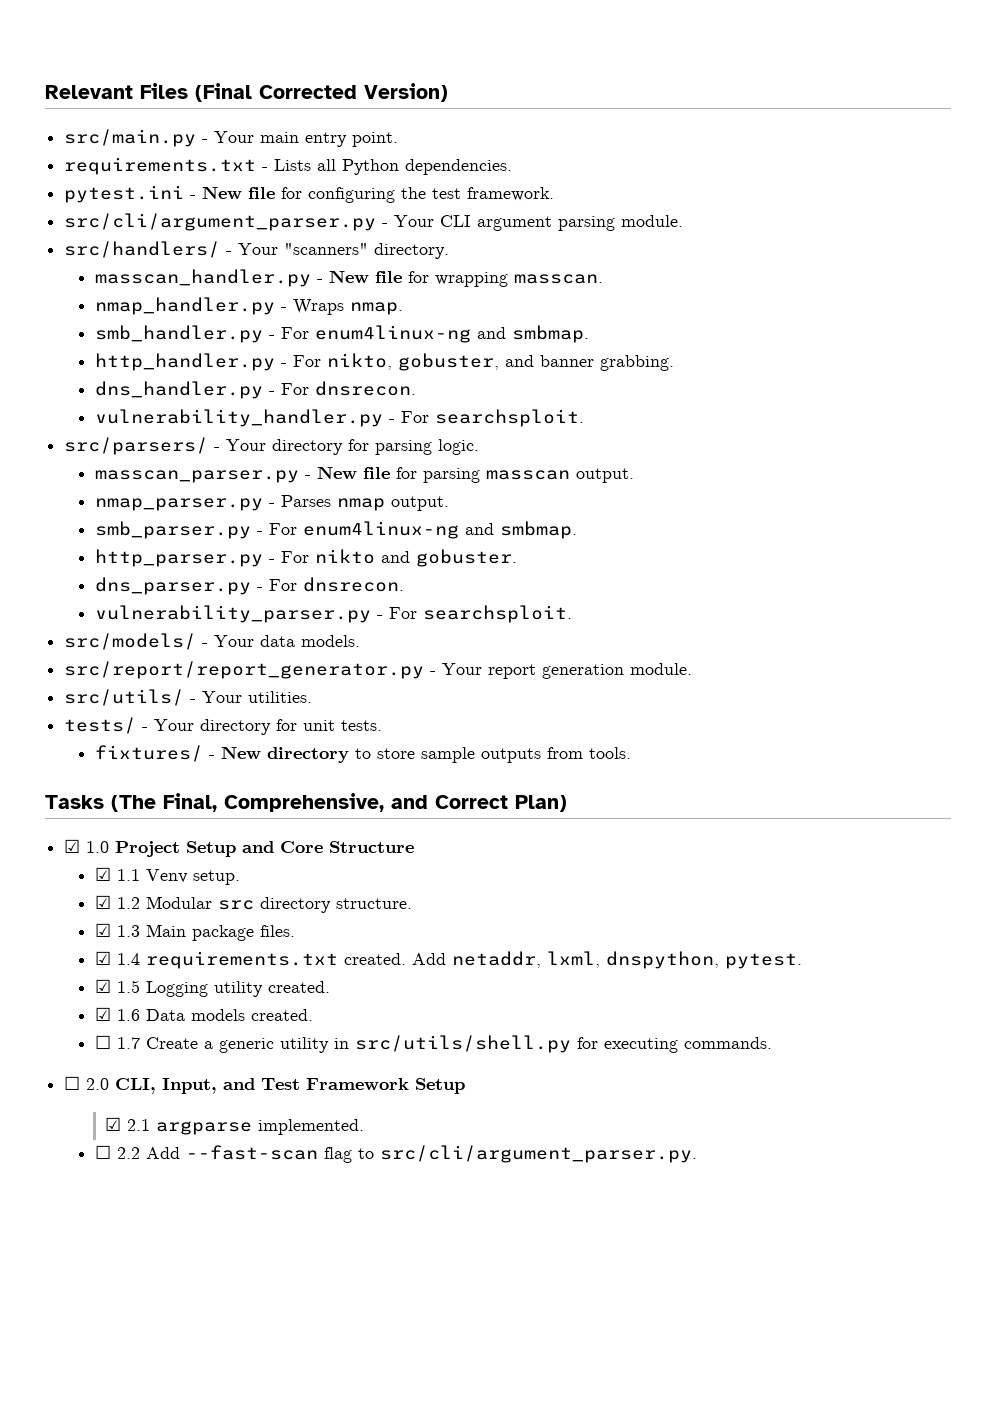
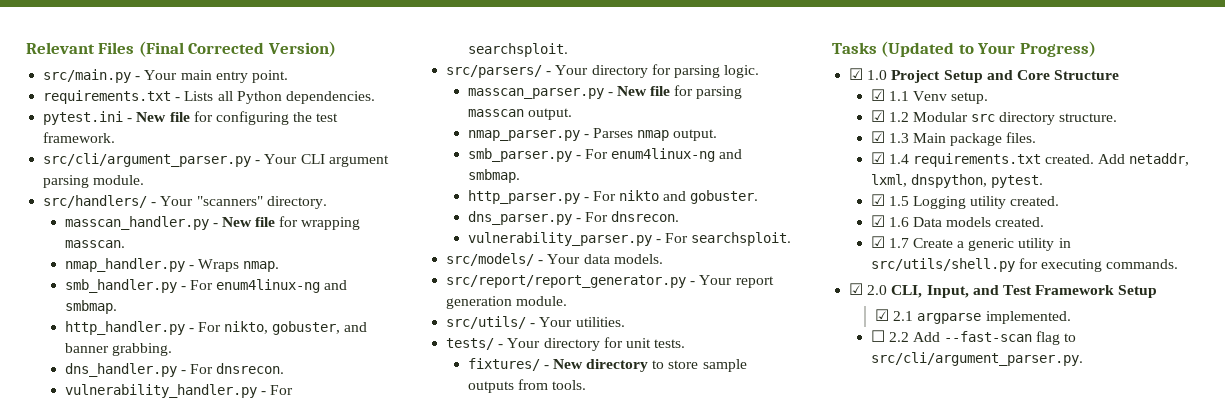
[111,793,567,812] (The Final, Comprehensive, and Correct Plan) -> [881,41,1096,57] (Updated to Your Progress)
[94,1035,111,1049] ☐ -> [870,236,885,248] ☑
[64,1076,81,1090] ☐ -> [849,283,864,295] ☑

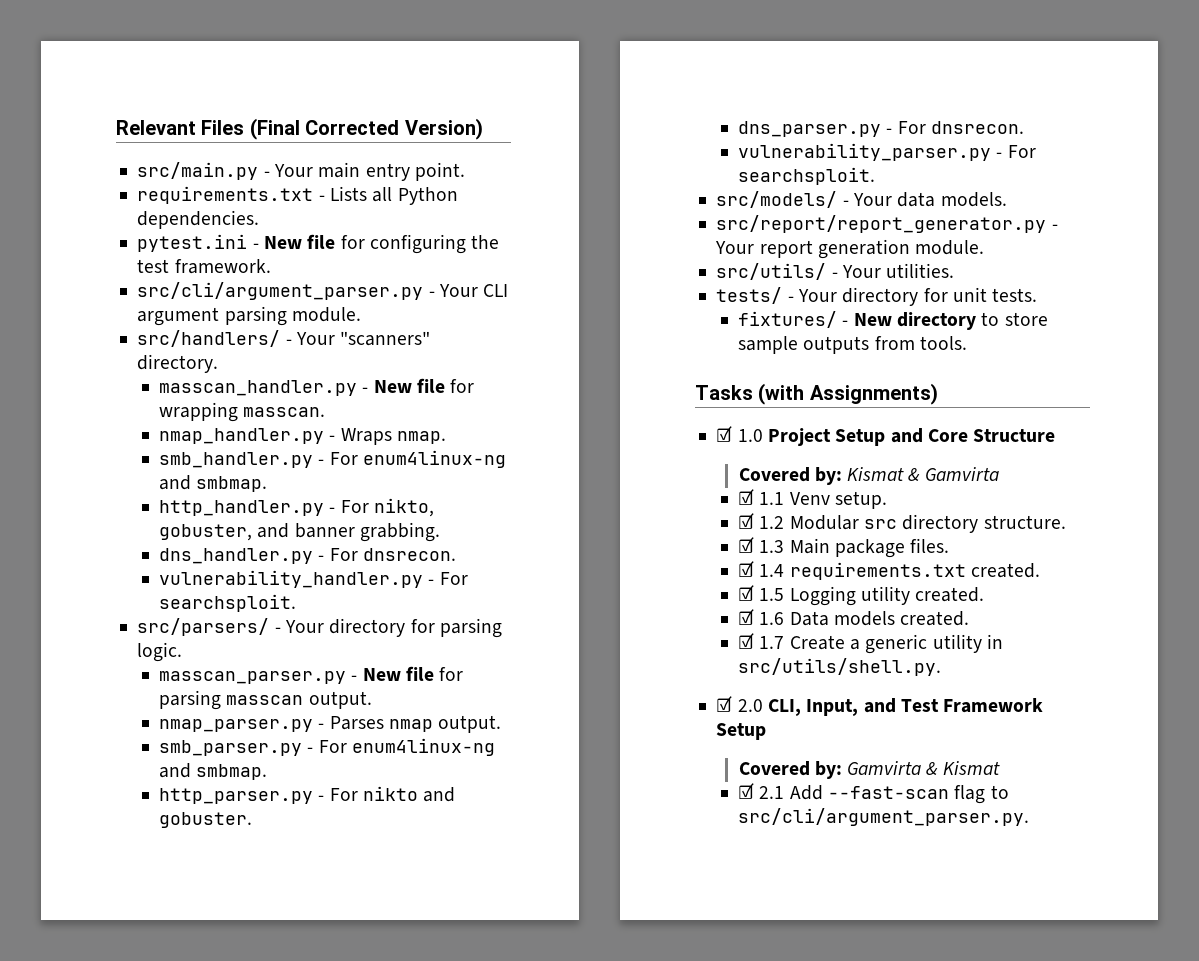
[881,41,1096,57] (Updated to Your Progress) -> [758,383,938,405] (with Assignments)
(1120, 75) none -> [738,467,999,485] // Covered by: Kismat & Gamvirta
[1098,153,1190,166] [870,174,1043,188] Add netaddr, lxml, dnspython, pytest. -> (1041, 570) none
[870,258,1179,272] src/utils/shell.py for executing commands. -> [738,658,942,676] src/utils/shell.py.
[874,309,1071,324] [870,330,909,342] ☑ 2.1 argparse implemented. // ☐ 2.2 -> [738,761,1000,779] [738,783,785,799] Covered by: Gamvirta & Kismat // ☑ 2.1

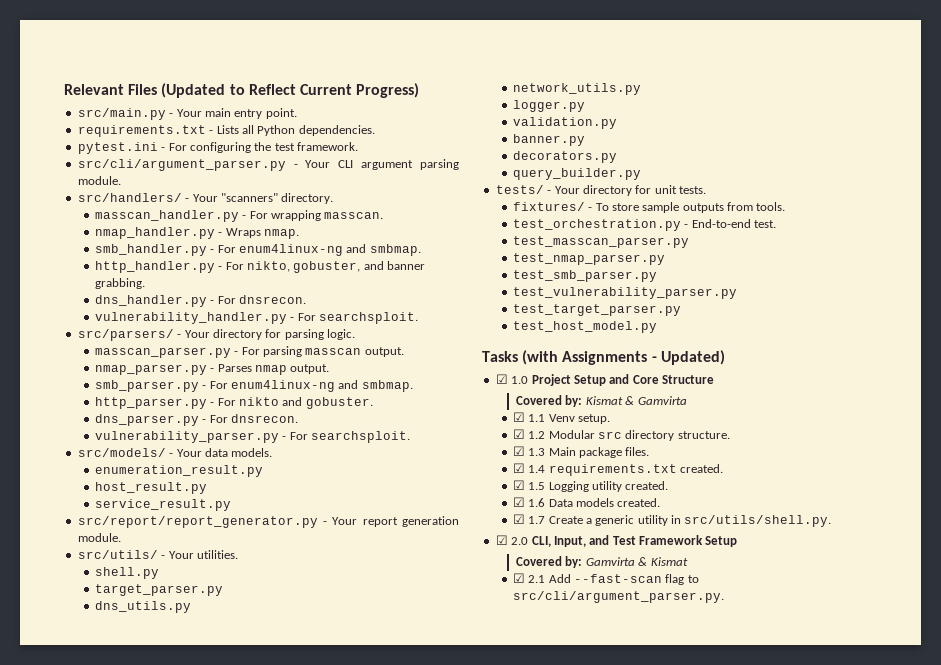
[249,118,483,140] (Final Corrected Version) -> [161,83,420,98] (Updated to Reflect Current Progress)
[263,234,365,249] New file for -> [168,143,187,151] For
[373,378,475,393] New file for -> [249,211,268,219] For
[362,666,464,681] New file for -> [241,347,260,355] For
(1007, 199) none -> [94,465,263,477] [94,482,207,494] [94,499,231,511] // enumeration_result.py // host_result.py // service_result.py
(955, 270) none -> [94,567,159,579] [94,584,223,596] [94,601,191,613] [512,83,641,95] [512,100,585,112] [512,117,617,129] [512,134,585,146] [512,151,617,163] [512,168,641,180] // shell.py // target_parser.py // dns_utils.py // network_utils.py // logger.py // validation.py // banner.py // decorators.py // query_builder.py
[853,312,1000,330] New directory to -> [595,203,609,211] To
(968, 343) none -> [512,219,776,231] [512,236,689,248] [512,253,665,265] [512,270,657,282] [512,287,737,299] [512,304,681,316] [512,321,657,333] // test_orchestration.py - End-to-end test. // test_masscan_parser.py // test_nmap_parser.py // test_smb_parser.py // test_vulnerability_parser.py // test_target_parser.py // test_host_model.py
[809,383,938,405] Assignments) -> [562,350,725,365] Assignments - Updated)

